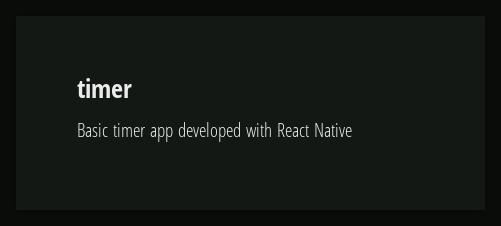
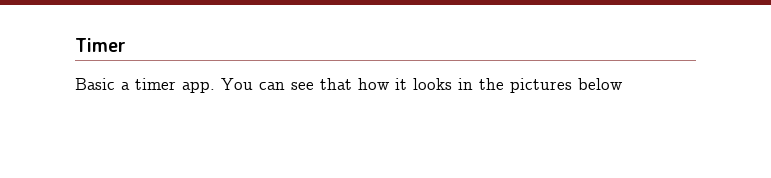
[77,78,132,98] timer -> [75,38,126,52] Timer
[112,122,352,142] timer app developed with React Native -> [121,78,623,93] a timer app. You can see that how it looks in the pictures below

